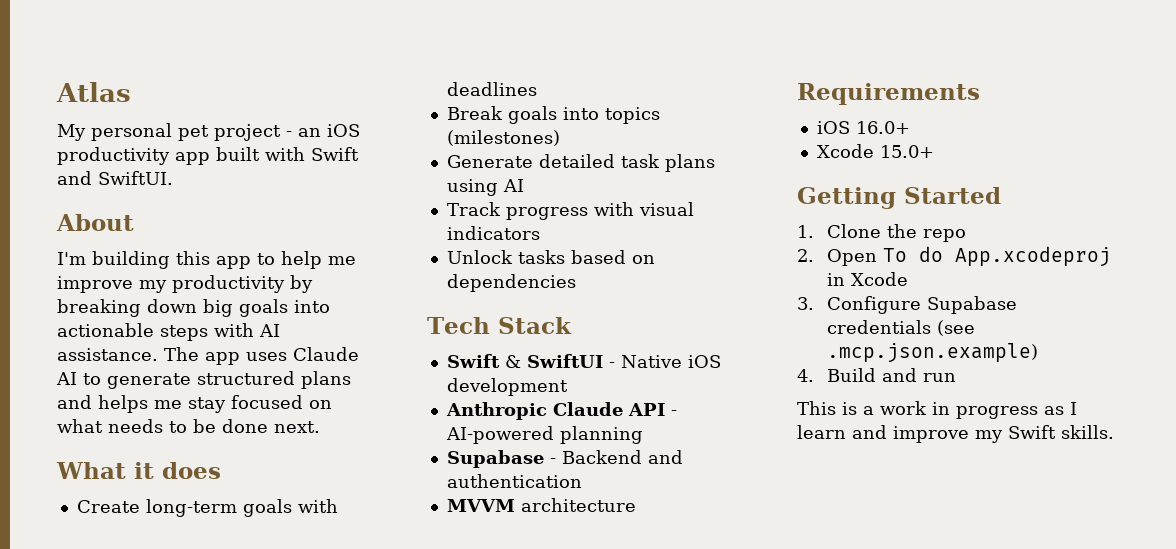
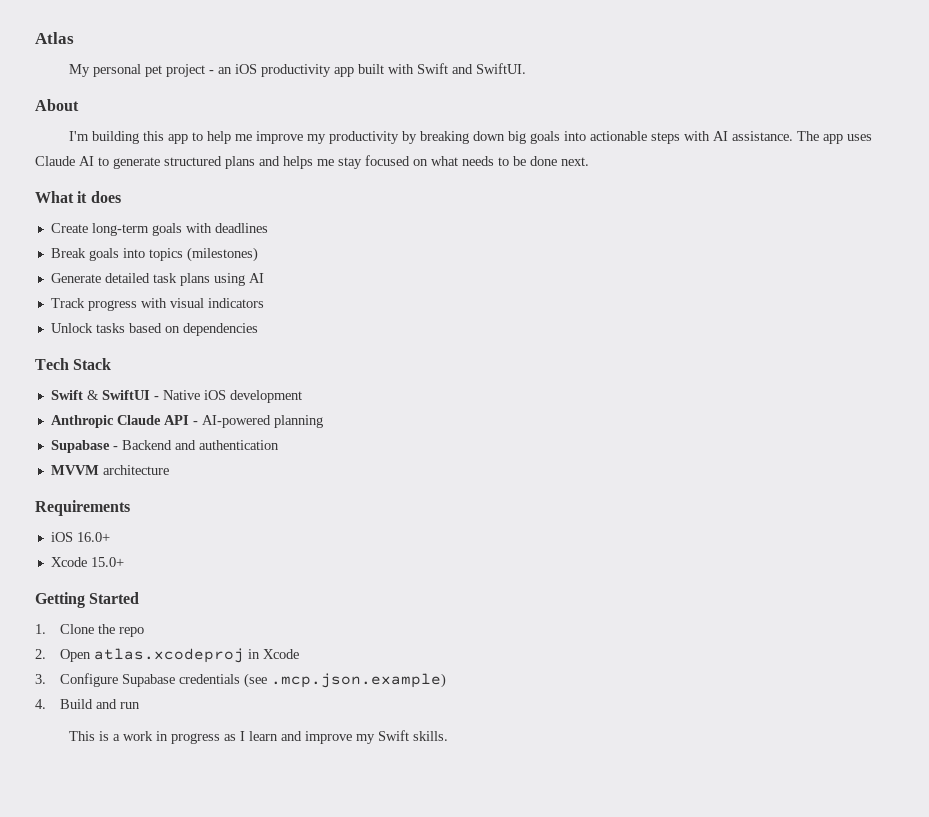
[883,246,1112,267] To do App.xcodeproj -> [93,648,244,663] atlas.xcodeproj

